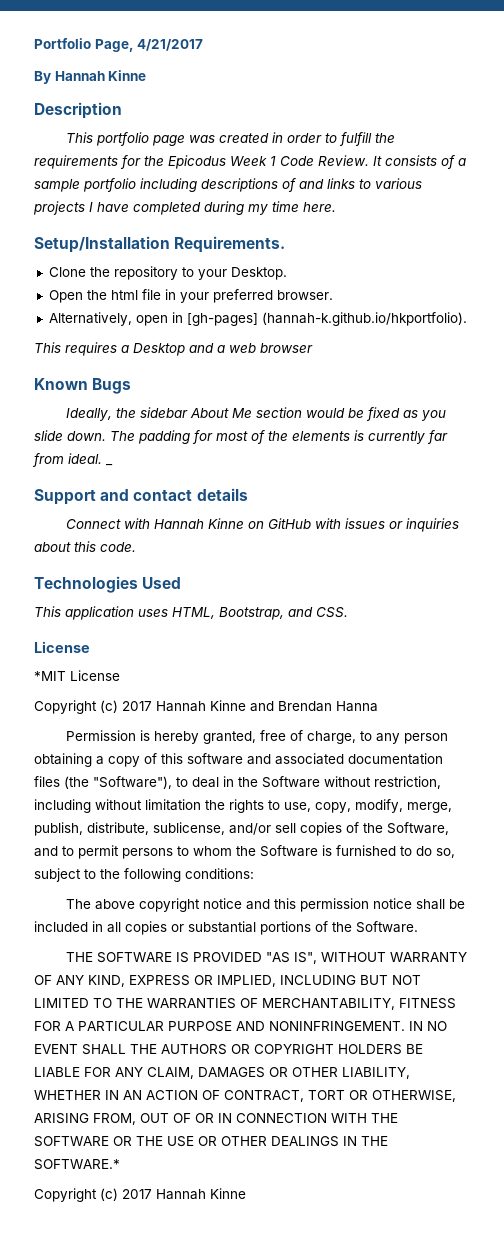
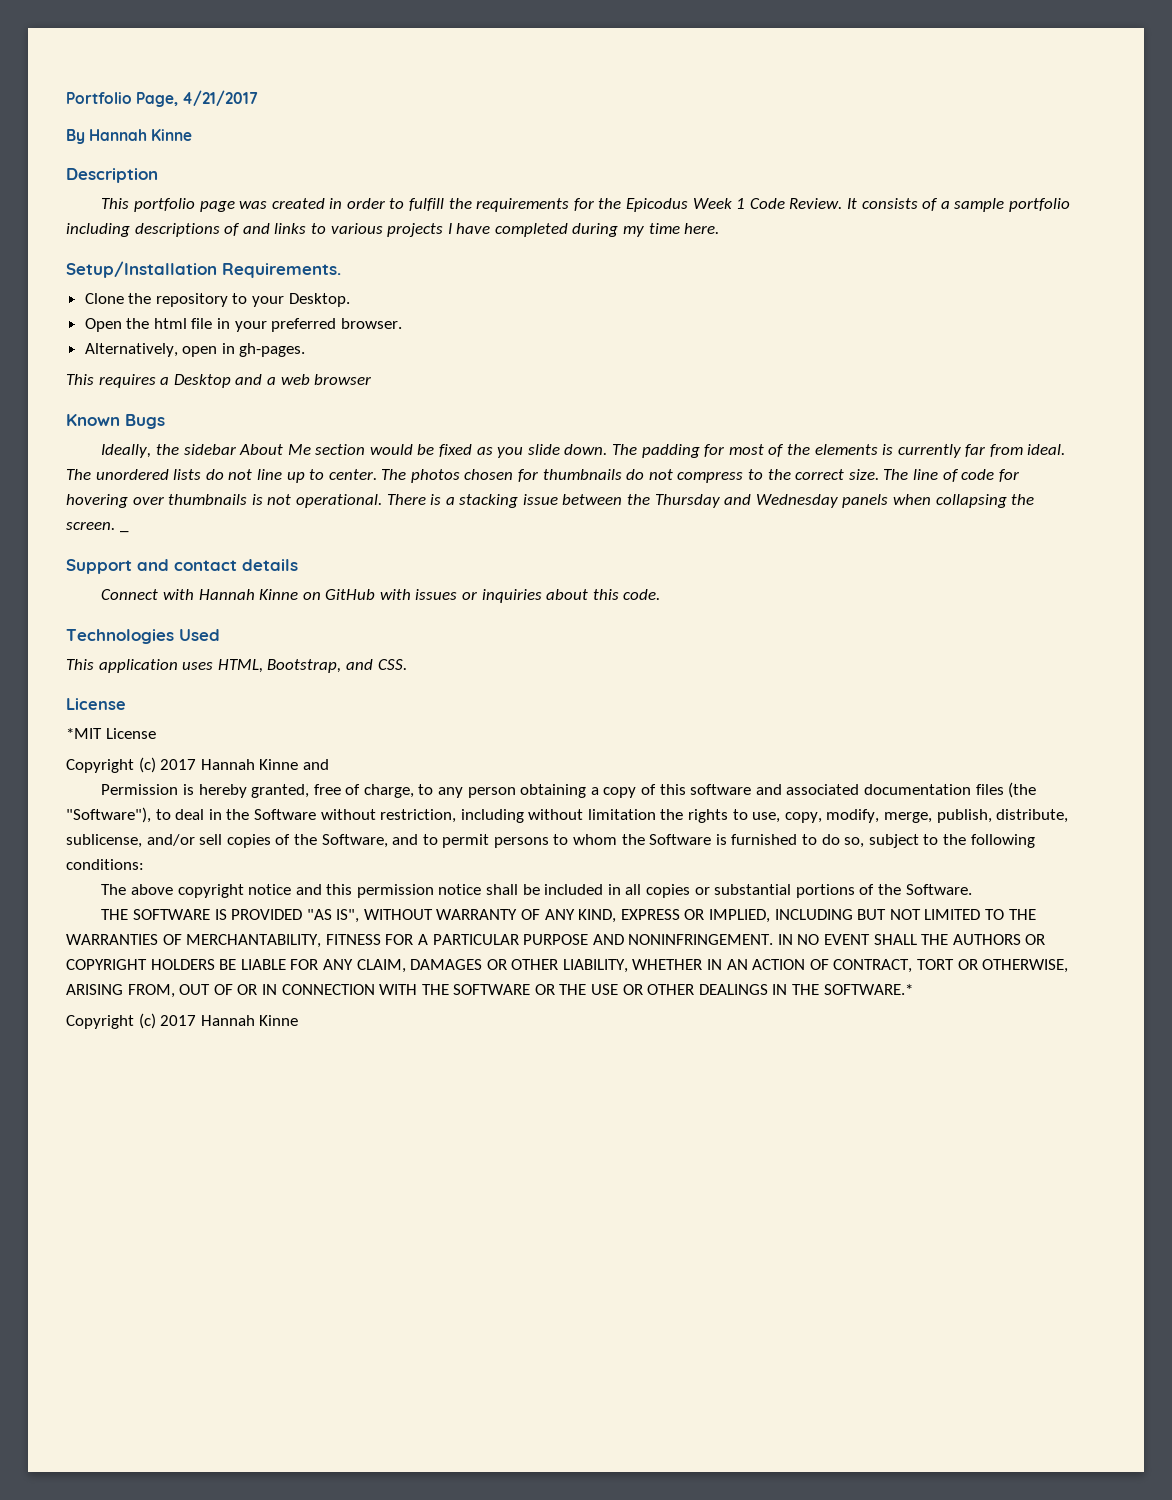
[186,312,467,326] [gh-pages] (hannah-k.github.io/hkportfolio). -> [239,343,306,357] gh-pages.
(102, 458) none -> [66,469,1019,483] [66,494,1035,508] [66,521,115,530] The unordered lists do not line up to center. The photos chosen for thumbnails do not compress to the correct size. The line of code for hovering over thumbnails is not operational. There is a stacking issue between the Thursday and Wednesday panels when collapsing the screen.
[278,701,378,712] Brendan Hanna -> (329, 764) none

